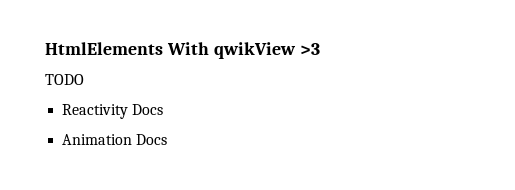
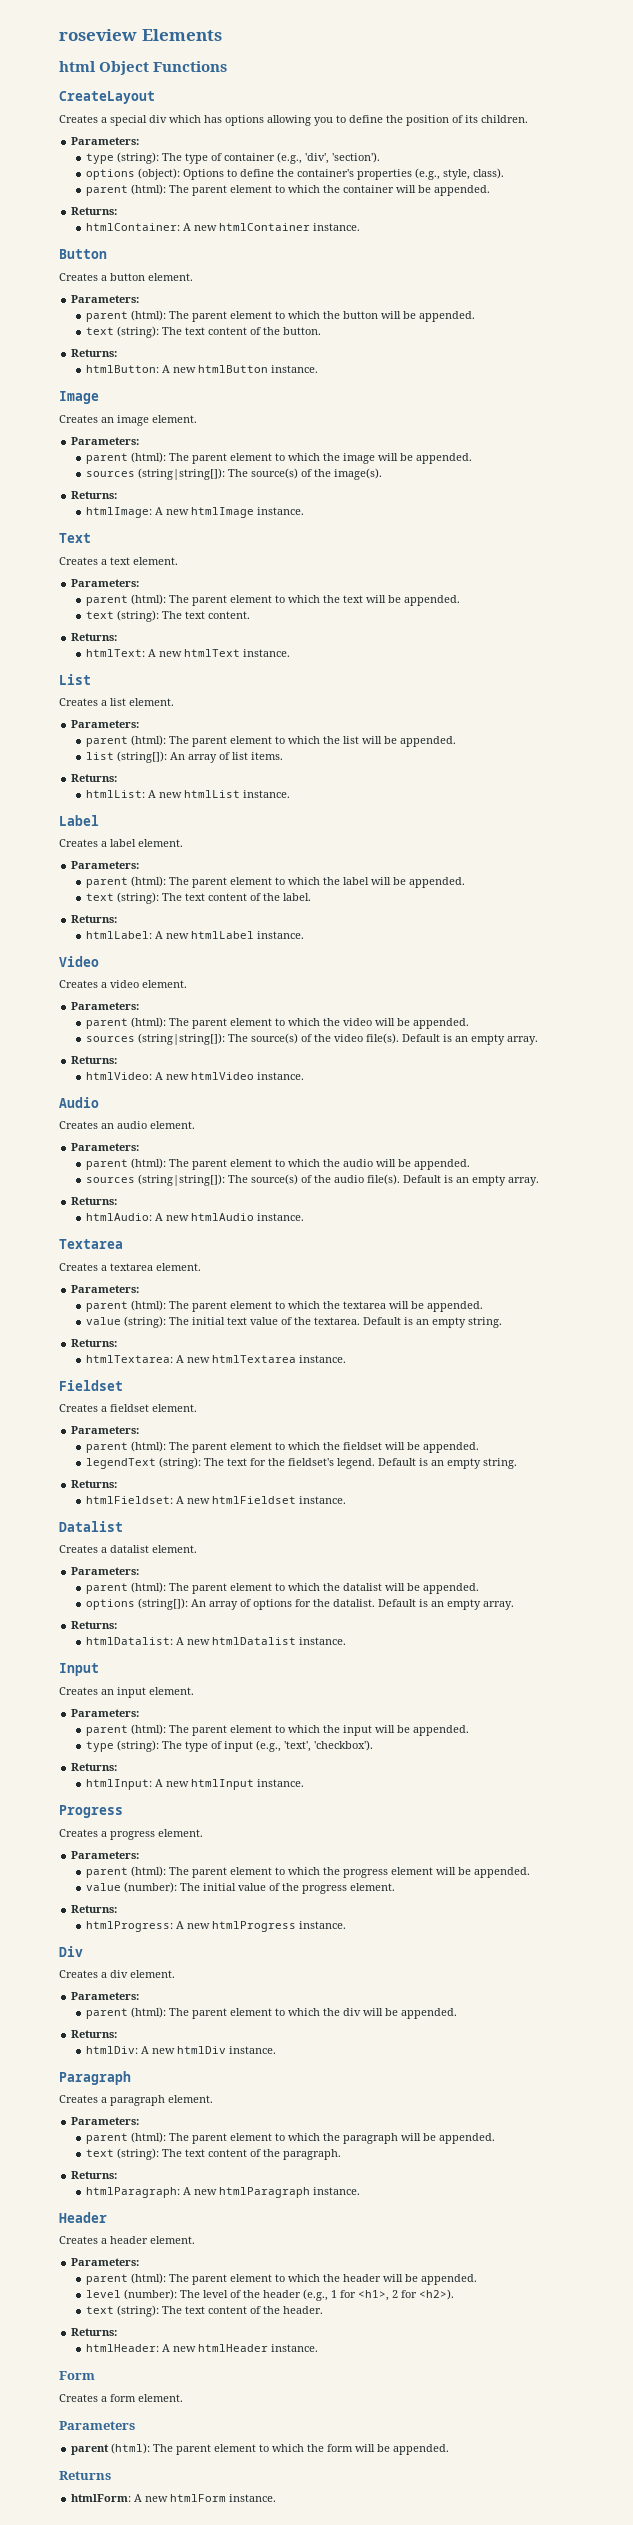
[45,42,320,59] [45,74,84,85] [62,104,164,119] [62,134,168,145] HtmlElements With qwikView >3 // TODO // Reactivity Docs // Animation Docs -> [59,29,222,41] [59,61,228,75] [59,91,155,104] [59,115,528,126] [71,137,140,145] [86,152,381,164] [86,168,505,180] [86,184,491,196] [71,207,118,215] [86,223,361,231] [59,249,107,259] [59,273,193,281] [71,295,140,303] [86,310,476,322] [86,326,322,338] [71,349,118,357] [86,365,319,373] [59,391,99,404] [59,415,197,426] [71,437,140,445] [86,452,473,464] [86,468,383,480] [71,491,118,499] [86,507,305,518] [59,533,91,543] [59,557,178,565] [71,579,140,587] [86,594,461,606] [86,610,251,622] [71,633,118,641] [86,649,291,657] [59,674,91,685] [59,698,174,706] [71,720,140,728] [86,735,457,747] [86,751,284,763] [71,774,118,782] [86,790,291,798] [59,815,99,826] [59,839,183,847] [71,861,140,869] [86,876,466,888] [86,892,312,904] [71,915,118,923] [86,931,305,939] [59,956,99,967] [59,980,187,988] [71,1002,140,1010] [86,1017,470,1029] [86,1033,539,1045] [71,1056,118,1064] [86,1072,305,1080] [59,1097,99,1108] [59,1121,195,1129] [71,1143,140,1151] [86,1158,471,1170] [86,1174,540,1186] [71,1197,118,1205] [86,1213,305,1221] [59,1239,123,1249] [59,1263,201,1271] [71,1285,140,1293] [86,1300,484,1312] [86,1316,503,1328] [71,1339,118,1347] [86,1355,347,1363] [59,1380,123,1391] [59,1404,197,1412] [71,1426,140,1434] [86,1441,480,1453] [86,1457,518,1469] [71,1480,118,1488] [86,1496,347,1504] [59,1521,123,1532] [59,1545,197,1553] [71,1567,140,1575] [86,1582,480,1594] [86,1598,515,1610] [71,1621,118,1629] [86,1637,347,1645] [59,1663,99,1676] [59,1687,194,1698] [71,1709,140,1717] [86,1724,470,1736] [86,1740,374,1752] [71,1763,118,1771] [86,1779,305,1790] [59,1805,123,1818] [59,1829,203,1840] [71,1851,140,1859] [86,1866,531,1878] [86,1882,396,1894] [71,1905,118,1913] [86,1921,347,1932] [59,1946,83,1957] [59,1970,175,1978] [71,1992,140,2000] [86,2007,458,2019] [71,2030,118,2038] [86,2046,277,2054] [59,2071,131,2085] [59,2095,213,2106] [71,2117,140,2125] [86,2132,496,2144] [86,2148,342,2160] [71,2171,118,2179] [86,2187,361,2198] [59,2212,107,2223] [59,2236,195,2244] [71,2258,140,2266] [86,2273,478,2285] [86,2289,455,2301] [86,2305,324,2317] [71,2328,118,2336] [86,2344,319,2352] [59,2371,95,2380] [59,2394,183,2402] [59,2421,135,2430] [71,2443,450,2455] [59,2471,111,2480] [71,2494,277,2502] roseview Elements // html Object Functions // CreateLayout // Creates a special div which has options allowing you to define the position of its children. // Parameters: // type (string): The type of container (e.g., 'div', 'section'). // options (object): Options to define the container's properties (e.g., style, class). // parent (html): The parent element to which the container will be appended. // Returns: // htmlContainer: A new htmlContainer instance. // Button // Creates a button element. // Parameters: // parent (html): The parent element to which the button will be appended. // text (string): The text content of the button. // Returns: // htmlButton: A new htmlButton instance. // Image // Creates an image element. // Parameters: // parent (html): The parent element to which the image will be appended. // sources (string|string[]): The source(s) of the image(s). // Returns: // htmlImage: A new htmlImage instance. // Text // Creates a text element. // Parameters: // parent (html): The parent element to which the text will be appended. // text (string): The text content. // Returns: // htmlText: A new htmlText instance. // List // Creates a list element. // Parameters: // parent (html): The parent element to which the list will be appended. // list (string[]): An array of list items. // Returns: // htmlList: A new htmlList instance. // Label // Creates a label element. // Parameters: // parent (html): The parent element to which the label will be appended. // text (string): The text content of the label. // Returns: // htmlLabel: A new htmlLabel instance. // Video // Creates a video element. // Parameters: // parent (html): The parent element to which the video will be appended. // sources (string|string[]): The source(s) of the video file(s). Default is an empty array. // Returns: // htmlVideo: A new htmlVideo instance. // Audio // Creates an audio element. // Parameters: // parent (html): The parent element to which the audio will be appended. // sources (string|string[]): The source(s) of the audio file(s). Default is an empty array. // Returns: // htmlAudio: A new htmlAudio instance. // Textarea // Creates a textarea element. // Parameters: // parent (html): The parent element to which the textarea will be appended. // value (string): The initial text value of the textarea. Default is an empty string. // Returns: // htmlTextarea: A new htmlTextarea instance. // Fieldset // Creates a fieldset element. // Parameters: // parent (html): The parent element to which the fieldset will be appended. // legendText (string): The text for the fieldset's legend. Default is an empty string. // Returns: // htmlFieldset: A new htmlFieldset instance. // Datalist // Creates a datalist element. // Parameters: // parent (html): The parent element to which the datalist will be appended. // options (string[]): An array of options for the datalist. Default is an empty array. // Returns: // htmlDatalist: A new htmlDatalist instance. // Input // Creates an input element. // Parameters: // parent (html): The parent element to which the input will be appended. // type (string): The type of input (e.g., 'text', 'checkbox'). // Returns: // htmlInput: A new htmlInput instance. // Progress // Creates a progress element. // Parameters: // parent (html): The parent element to which the progress element will be appended. // value (number): The initial value of the progress element. // Returns: // htmlProgress: A new htmlProgress instance. // Div // Creates a div element. // Parameters: // parent (html): The parent element to which the div will be appended. // Returns: // htmlDiv: A new htmlDiv instance. // Paragraph // Creates a paragraph element. // Parameters: // parent (html): The parent element to which the paragraph will be appended. // text (string): The text content of the paragraph. // Returns: // htmlParagraph: A new htmlParagraph instance. // Header // Creates a header element. // Parameters: // parent (html): The parent element to which the header will be appended. // level (number): The level of the header (e.g., 1 for <h1>, 2 for <h2>). // text (string): The text content of the header. // Returns: // htmlHeader: A new htmlHeader instance. // Form // Creates a form element. // Parameters // parent (html): The parent element to which the form will be appended. // Returns // htmlForm: A new htmlForm instance.

